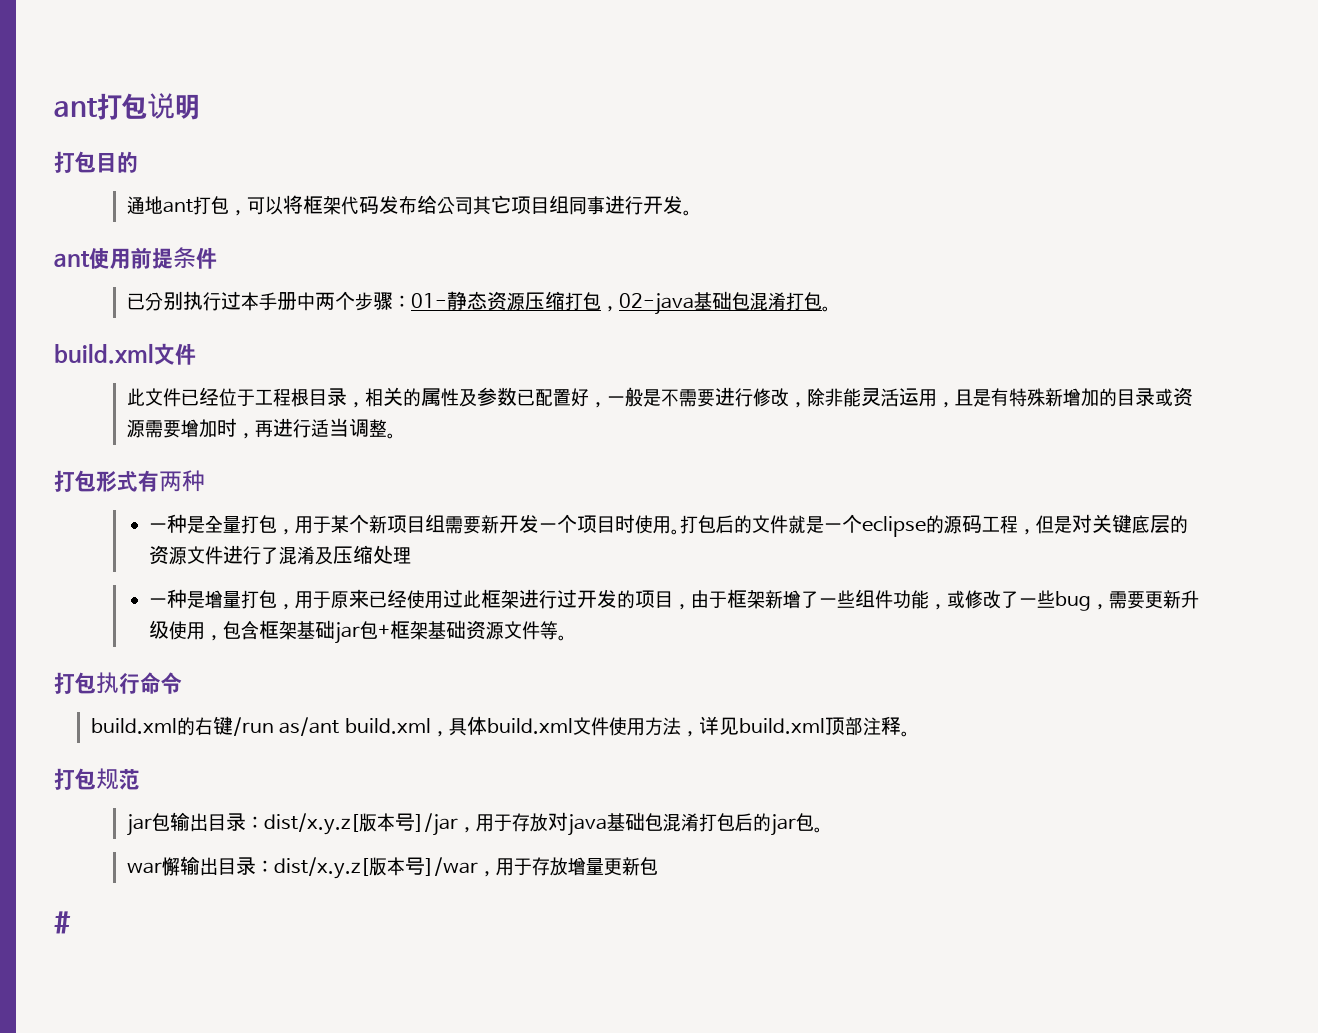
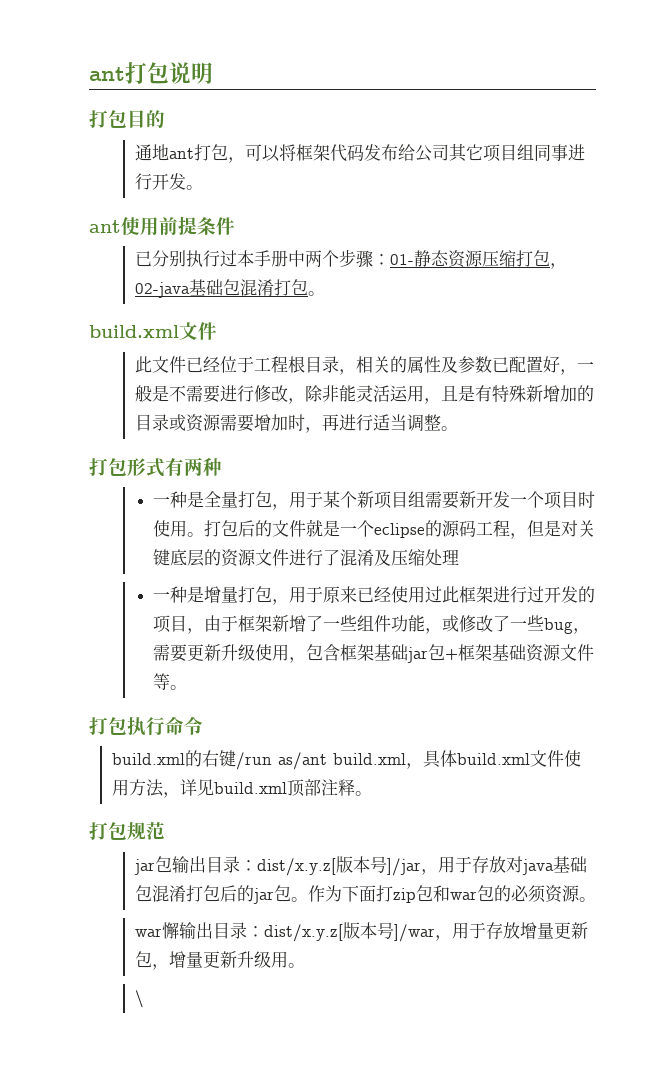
(824, 830) none -> [307,885,596,903] 作为下面打zip包和war包的必须资源。
[54,911,71,934] // # -> [151,951,305,970] [134,990,144,1008] ，增量更新升级用。 // \

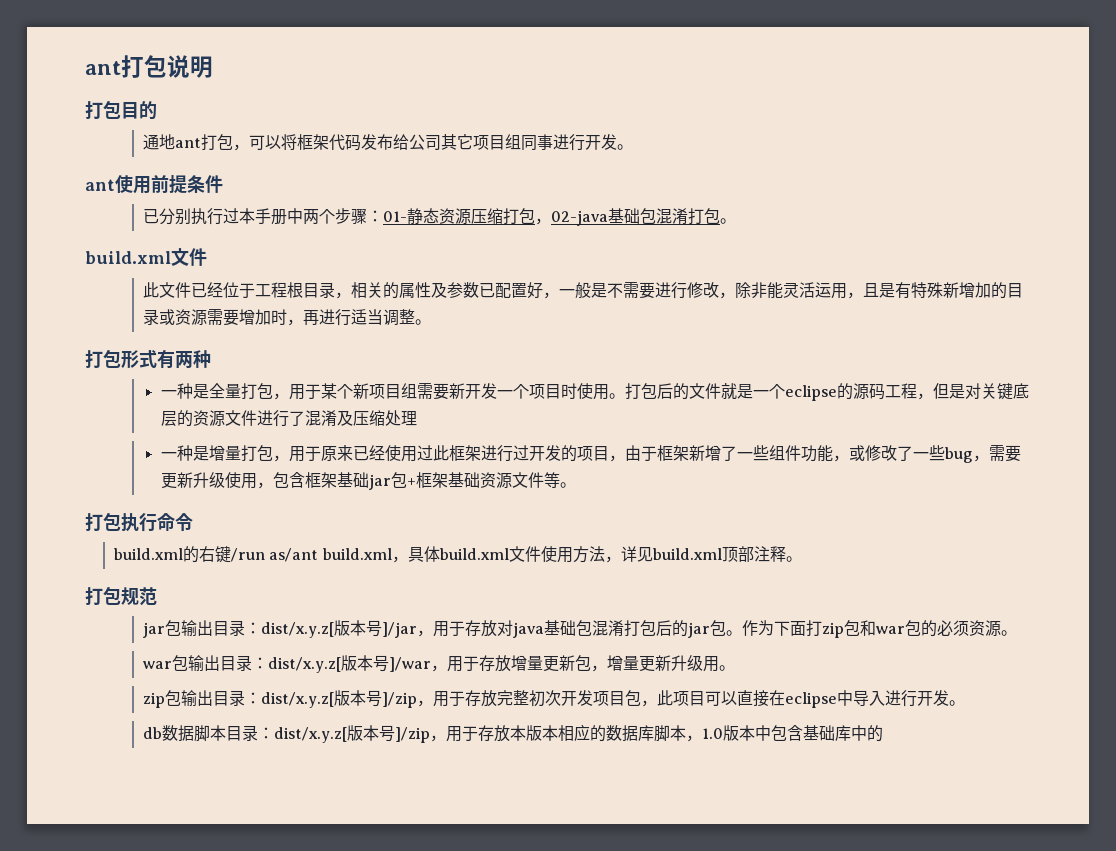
[161,922,179,939] 懈 -> [172,655,189,671] 包
[134,990,144,1008] \ -> [143,690,966,708] [143,724,884,743] zip包输出目录：dist/x.y.z[版本号]/zip，用于存放完整初次开发项目包，此项目可以直接在eclipse中导入进行开发。 // db数据脚本目录：dist/x.y.z[版本号]/zip，用于存放本版本相应的数据库脚本，1.0版本中包含基础库中的

